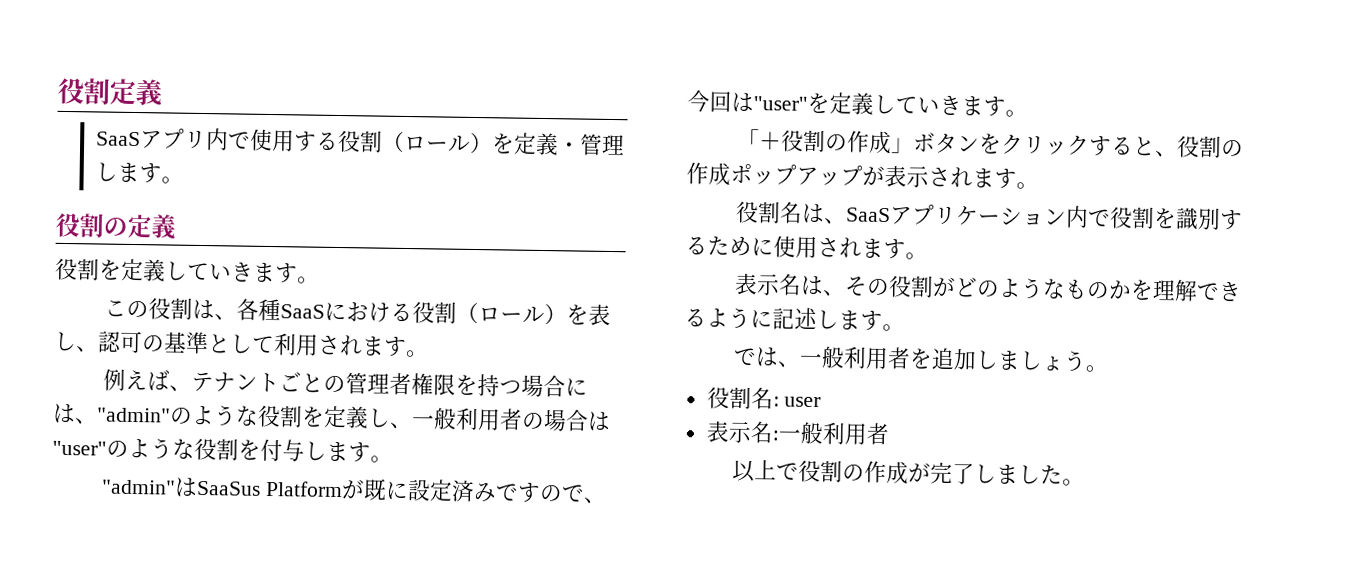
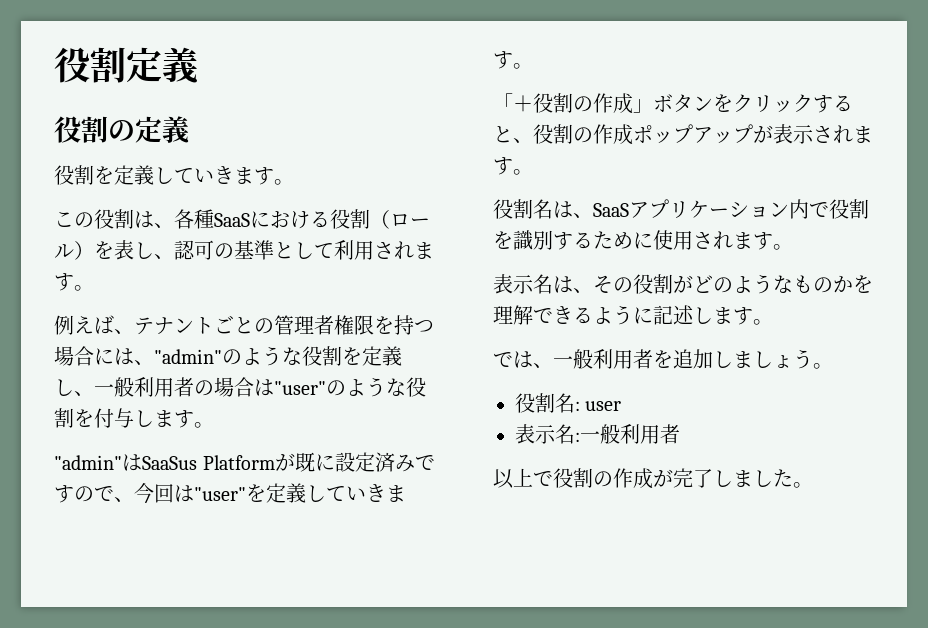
[95,128,625,156] [94,162,184,184] // SaaSアプリ内で使用する役割（ロール）を定義・管理します。 -> (198, 65) none

